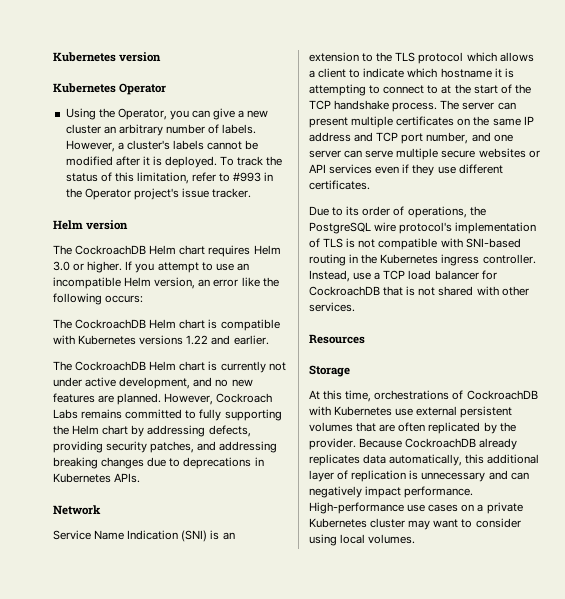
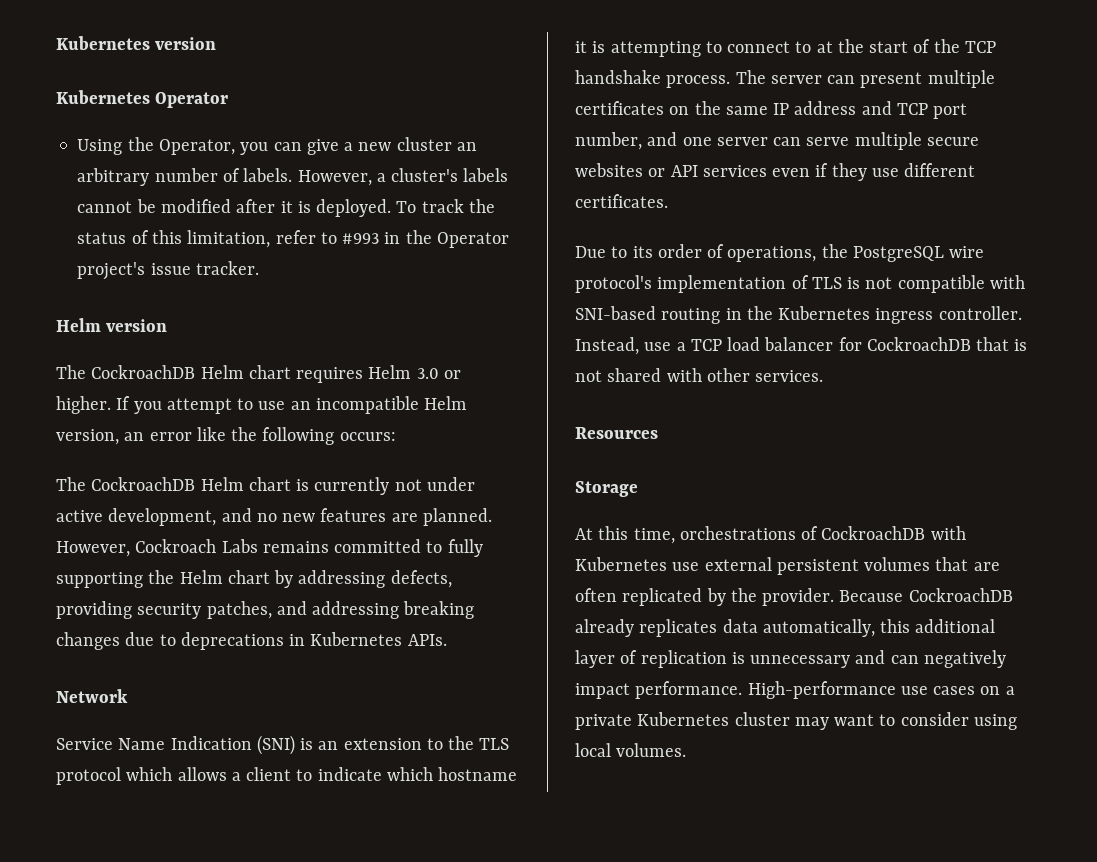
[53,319,280,331] [53,335,269,345] // The CockroachDB Helm chart is compatible with Kubernetes versions 1.22 and earlier. -> (396, 436) none

